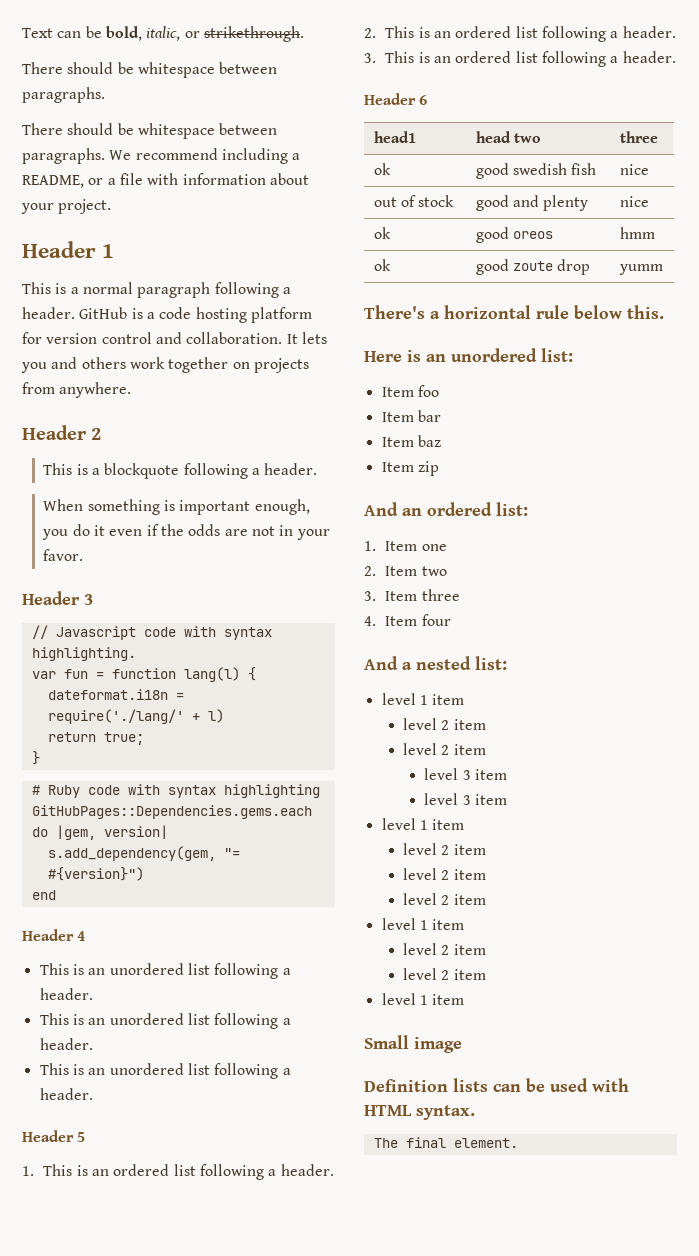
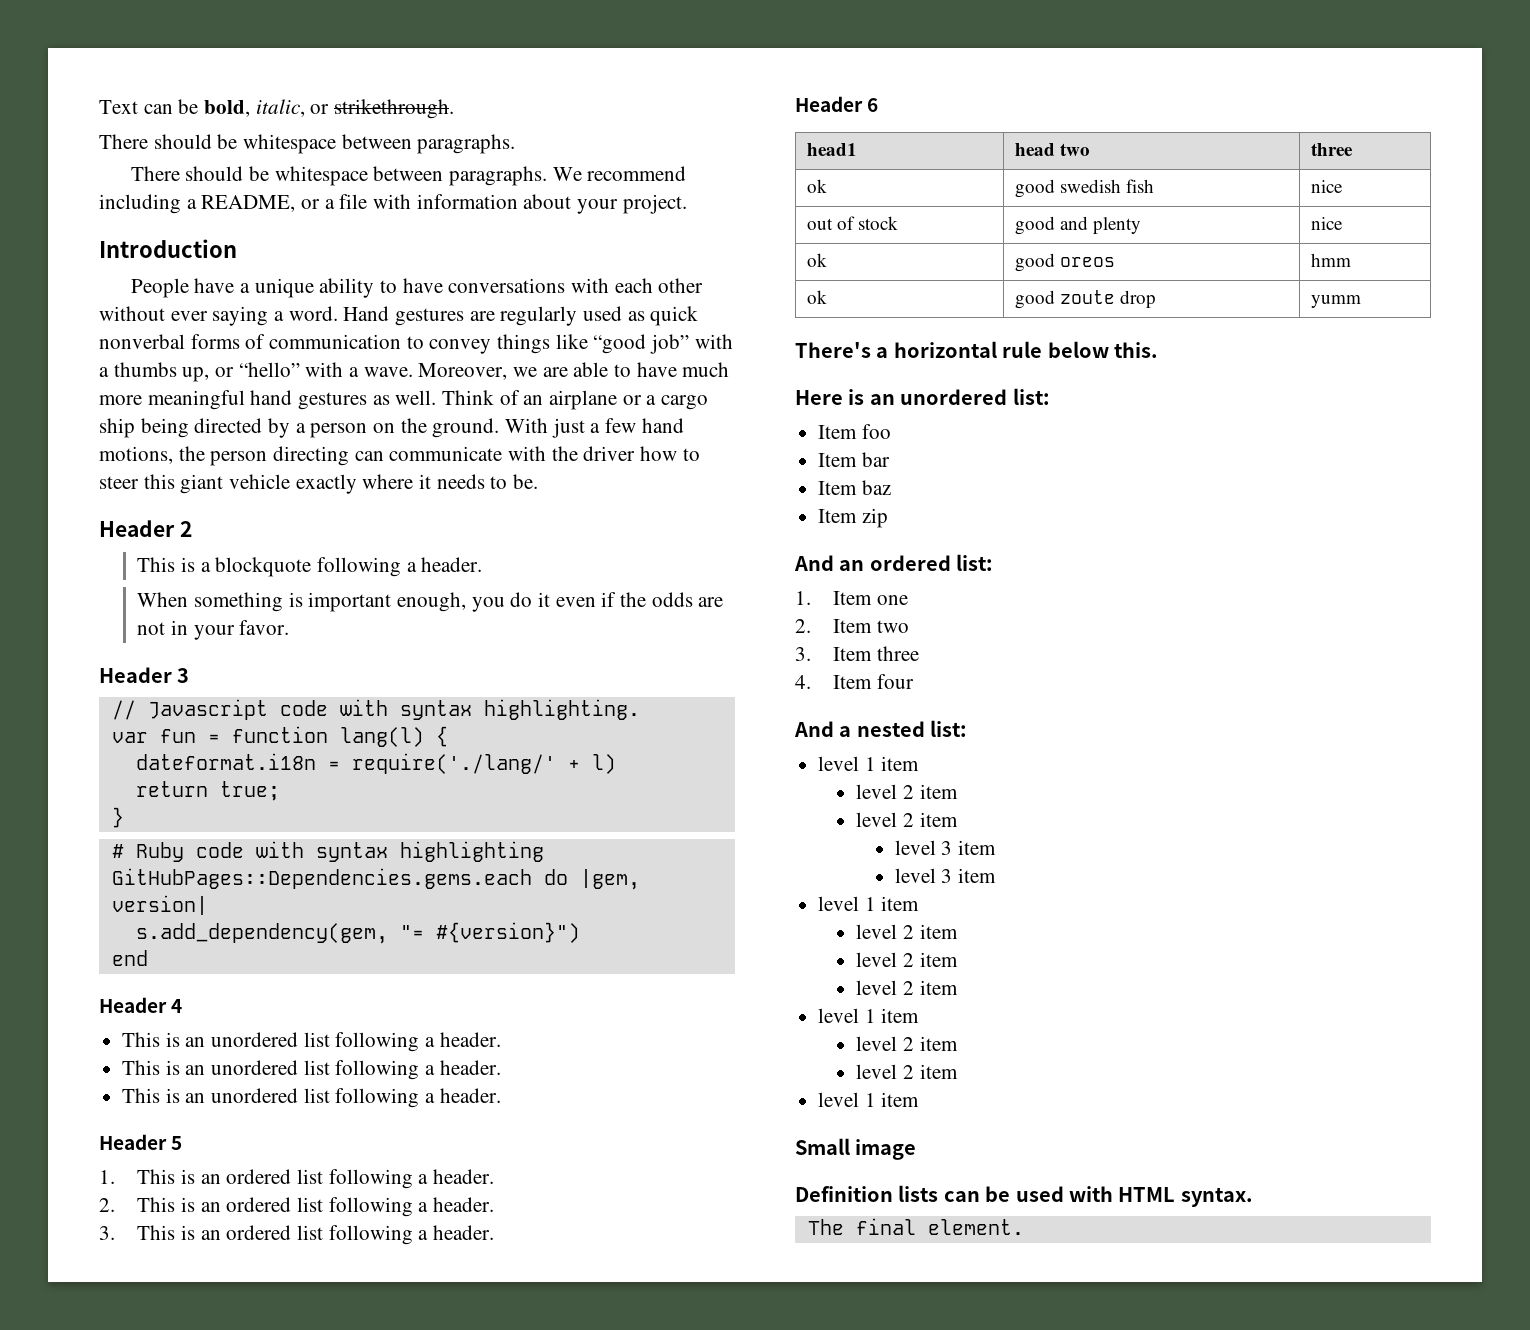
[22,241,115,258] [22,282,291,298] [22,307,312,323] [22,332,327,344] [21,357,309,373] [22,382,132,398] Header 1 // This is a normal paragraph following a header. GitHub is a code hosting platform for version control and collaboration. It lets you and others work together on projects from anywhere. -> [99,239,237,258] [130,278,704,298] [99,306,699,326] [99,334,733,354] [99,362,730,382] [99,390,709,410] [99,418,684,438] [99,446,700,466] [99,474,539,494] Introduction // People have a unique ability to have conversations with each other without ever saying a word. Hand gestures are regularly used as quick nonverbal forms of communication to convey things like “good job” with a thumbs up, or “hello” with a wave. Moreover, we are able to have much more meaningful hand gestures as well. Think of an airplane or a cargo ship being directed by a person on the ground. With just a few hand motions, the person directing can communicate with the driver how to steer this giant vehicle exactly where it needs to be.

